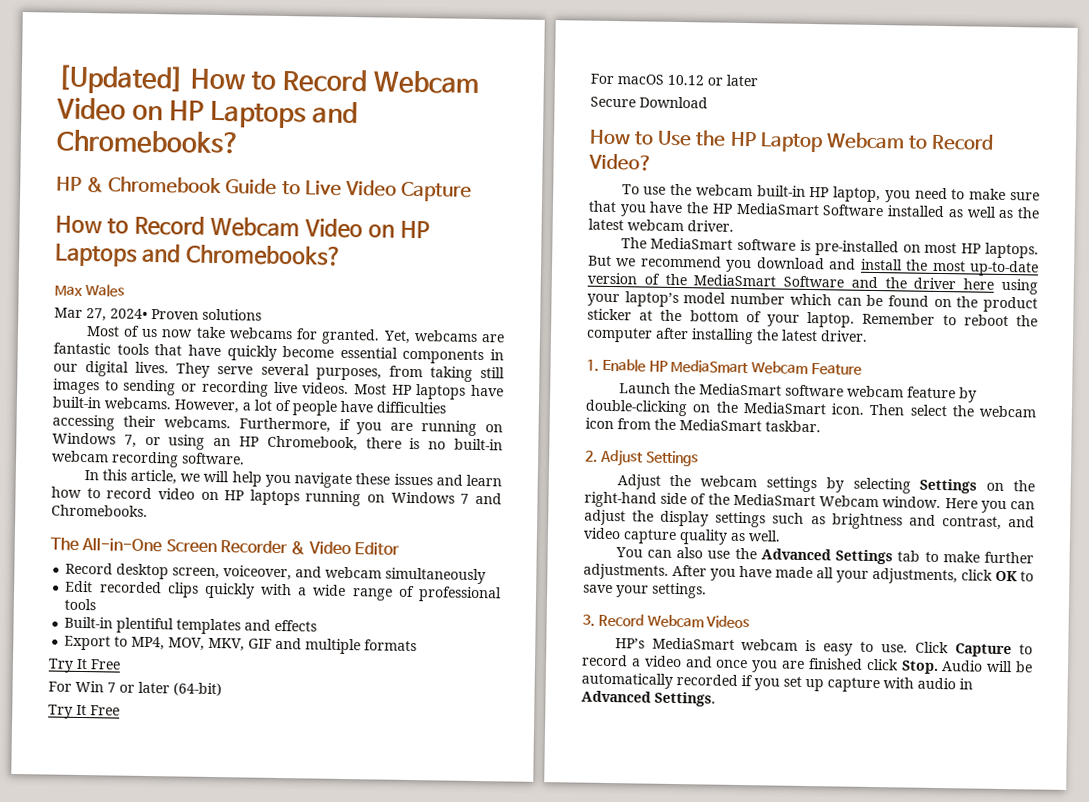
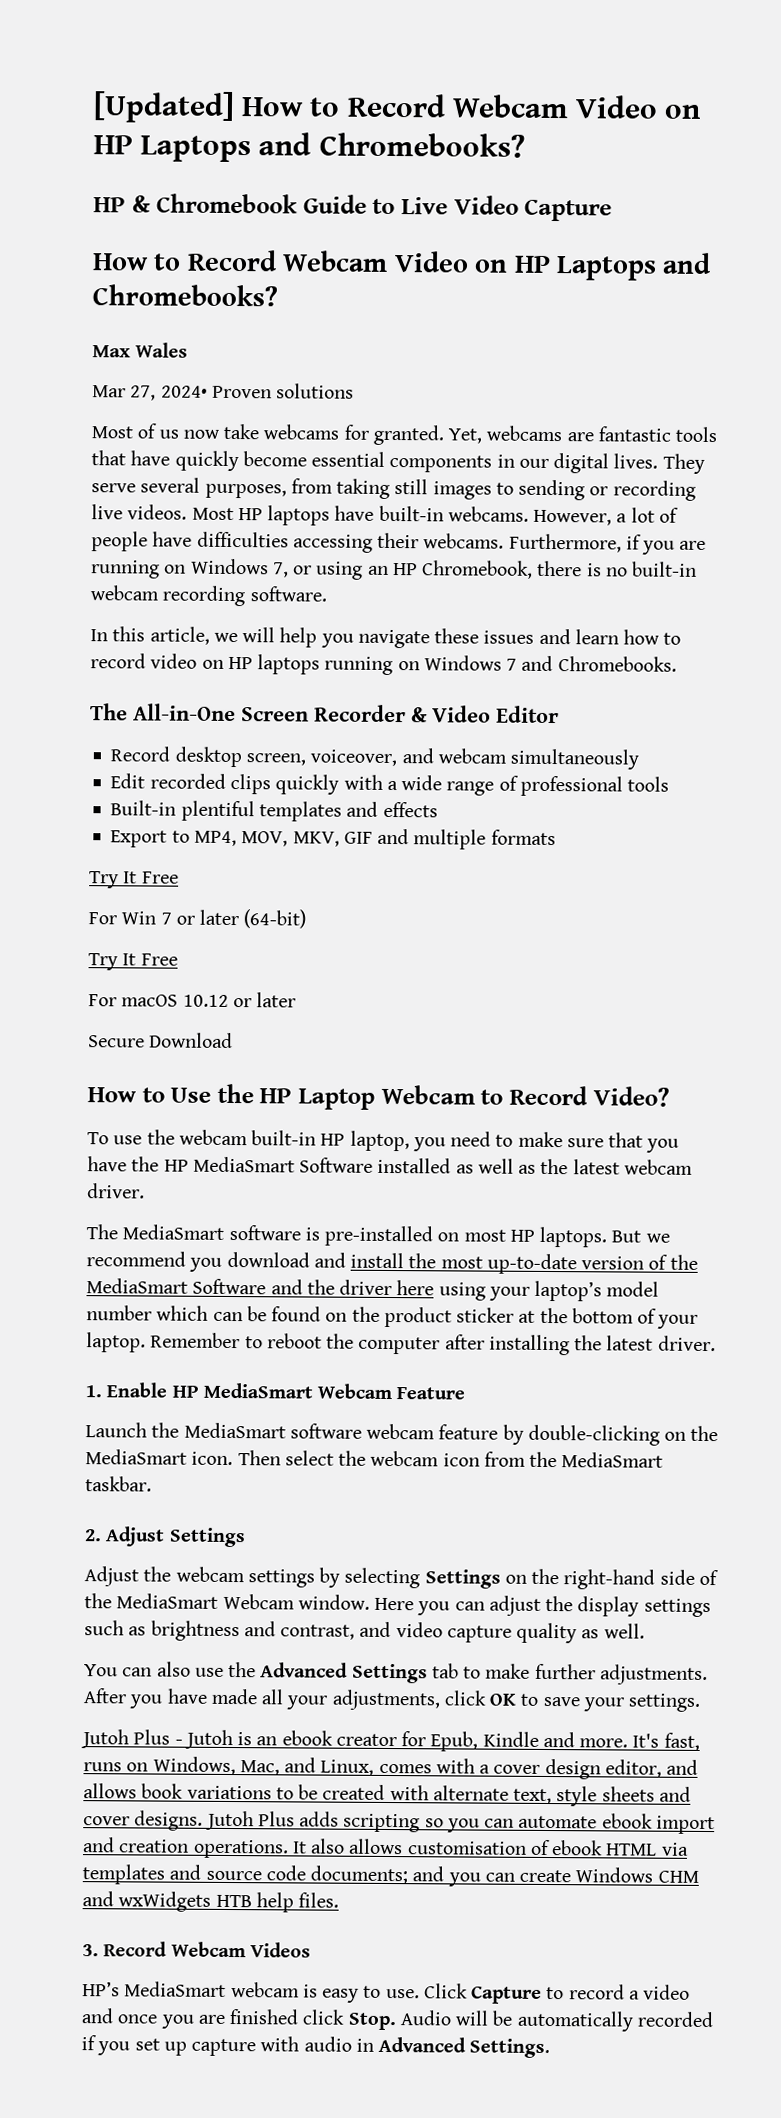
(707, 590) none -> [80,1729,700,1752] [83,1756,699,1780] [83,1783,691,1807] [83,1810,715,1835] [83,1837,689,1859] [82,1864,699,1887] [82,1891,340,1913] // Jutoh Plus - Jutoh is an ebook creator for Epub, Kindle and more. It's fast, runs on Windows, Mac, and Linux, comes with a cover design editor, and allows book variations to be created with alternate text, style sheets and cover designs. Jutoh Plus adds scripting so you can automate ebook import and creation operations. It also allows customisation of ebook HTML via templates and source code documents; and you can create Windows CHM and wxWidgets HTB help files.

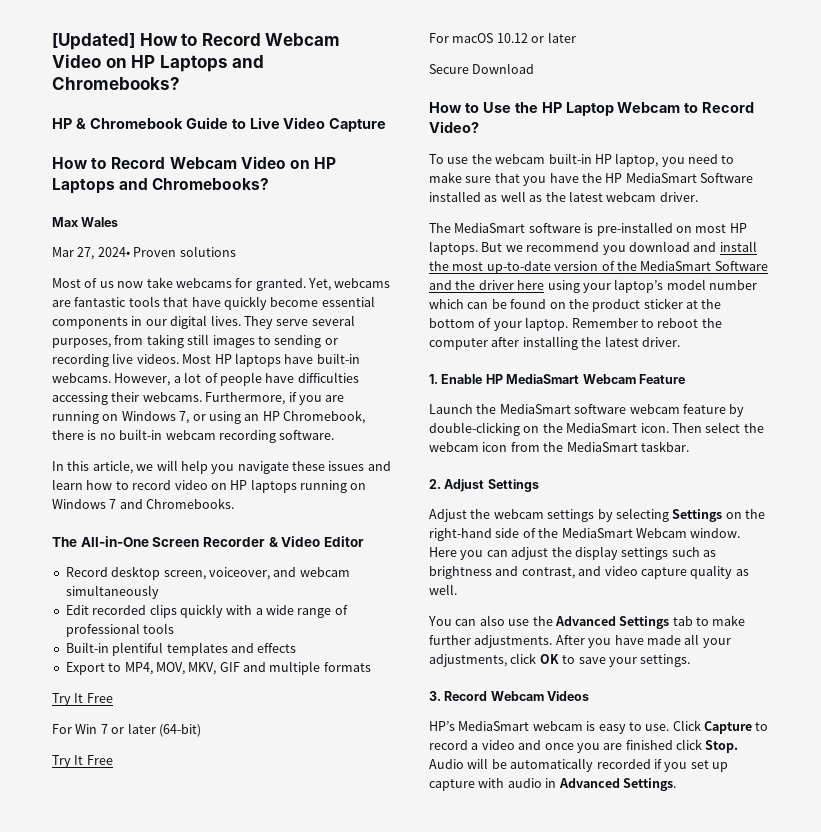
[80,1729,700,1752] [83,1756,699,1780] [83,1783,691,1807] [83,1810,715,1835] [83,1837,689,1859] [82,1864,699,1887] [82,1891,340,1913] // Jutoh Plus - Jutoh is an ebook creator for Epub, Kindle and more. It's fast, runs on Windows, Mac, and Linux, comes with a cover design editor, and allows book variations to be created with alternate text, style sheets and cover designs. Jutoh Plus adds scripting so you can automate ebook import and creation operations. It also allows customisation of ebook HTML via templates and source code documents; and you can create Windows CHM and wxWidgets HTB help files. -> (691, 660) none

